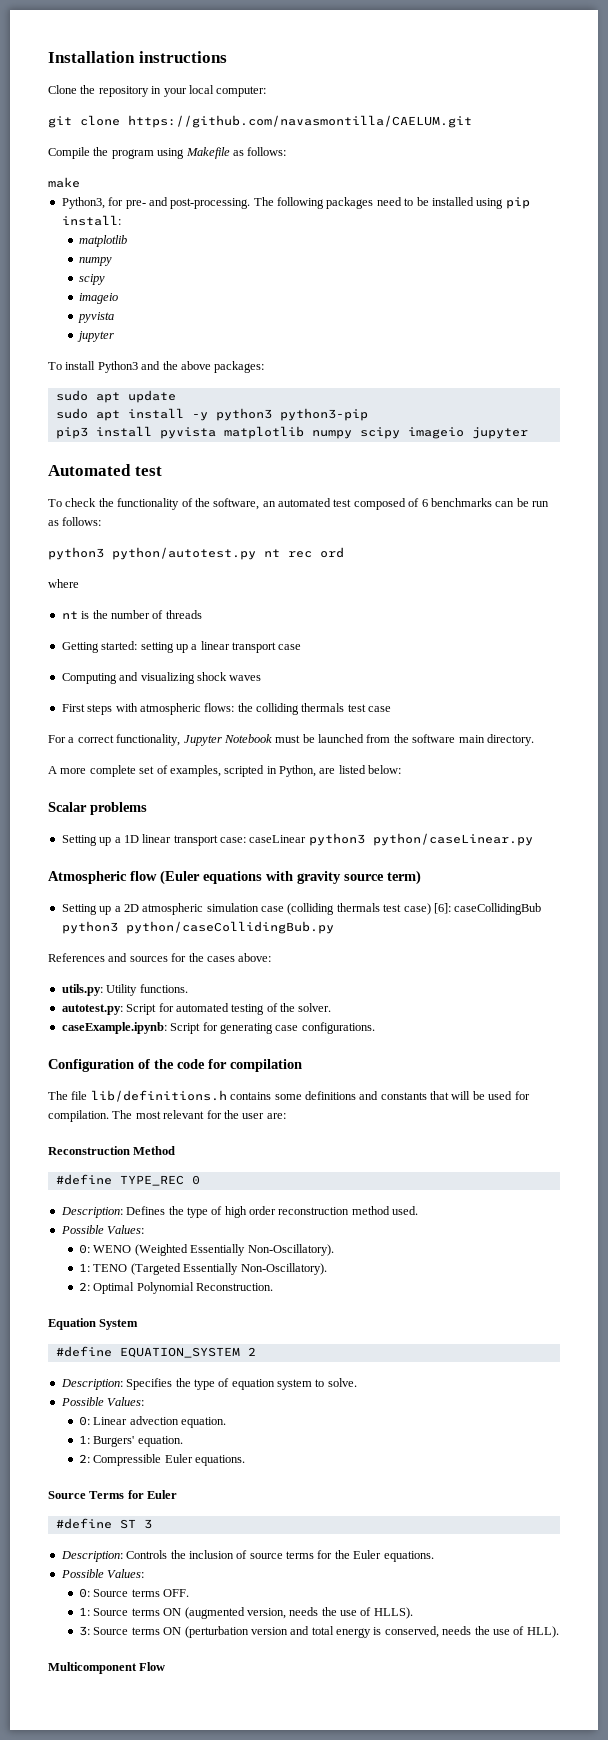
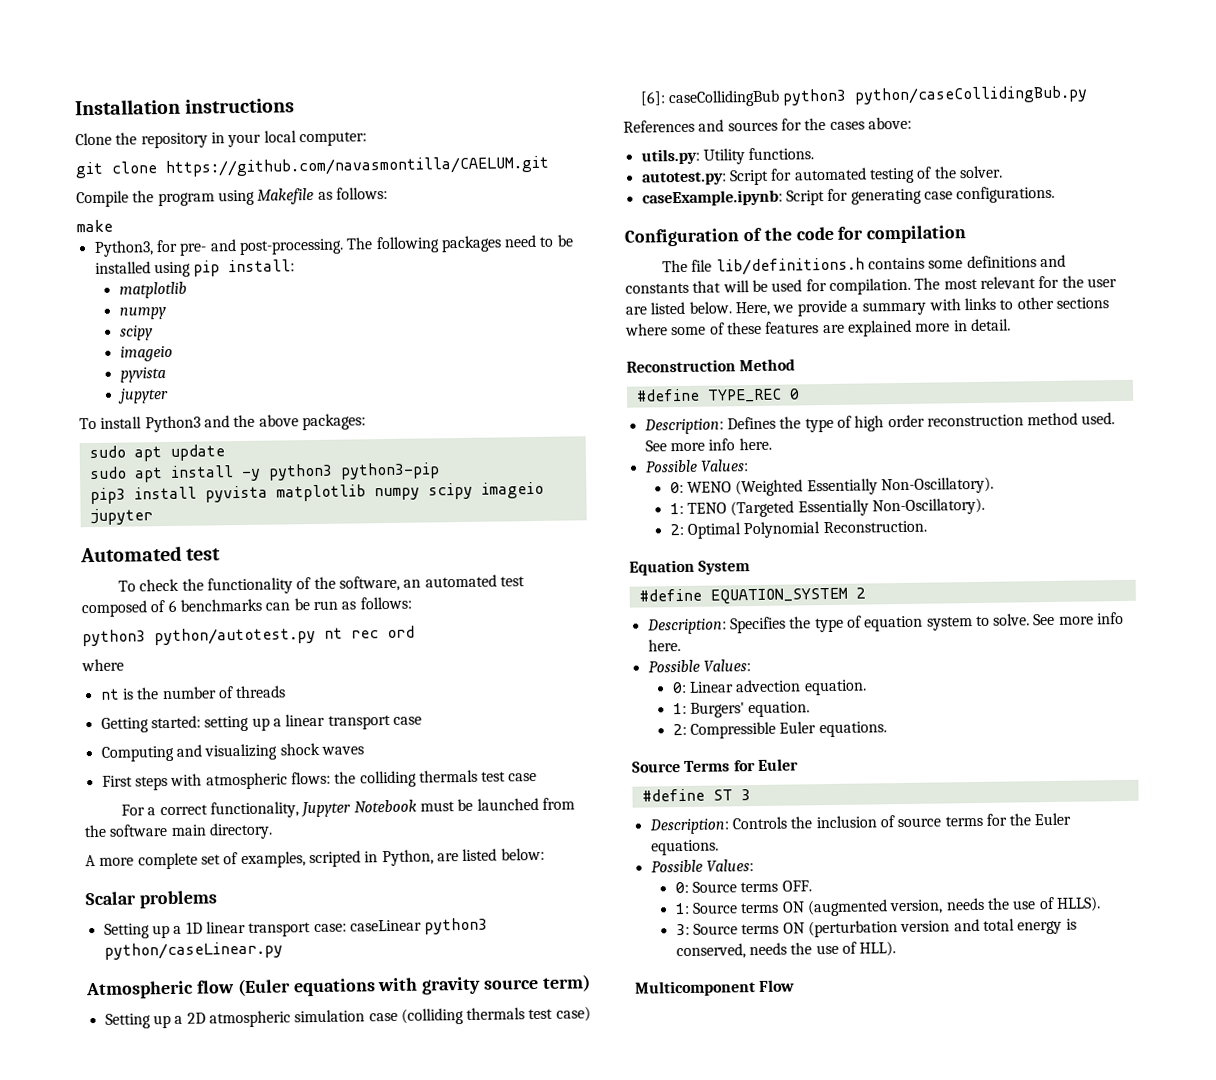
[266,1113,286,1119] are: -> [625,296,1109,317] [625,318,1011,337] are listed below. Here, we provide a summary with links to other sections where some of these features are explained more in detail.
(419, 1210) none -> [644,437,772,452] See more info here.
(357, 1382) none -> [1033,611,1125,626] [647,639,681,652] See more info here.

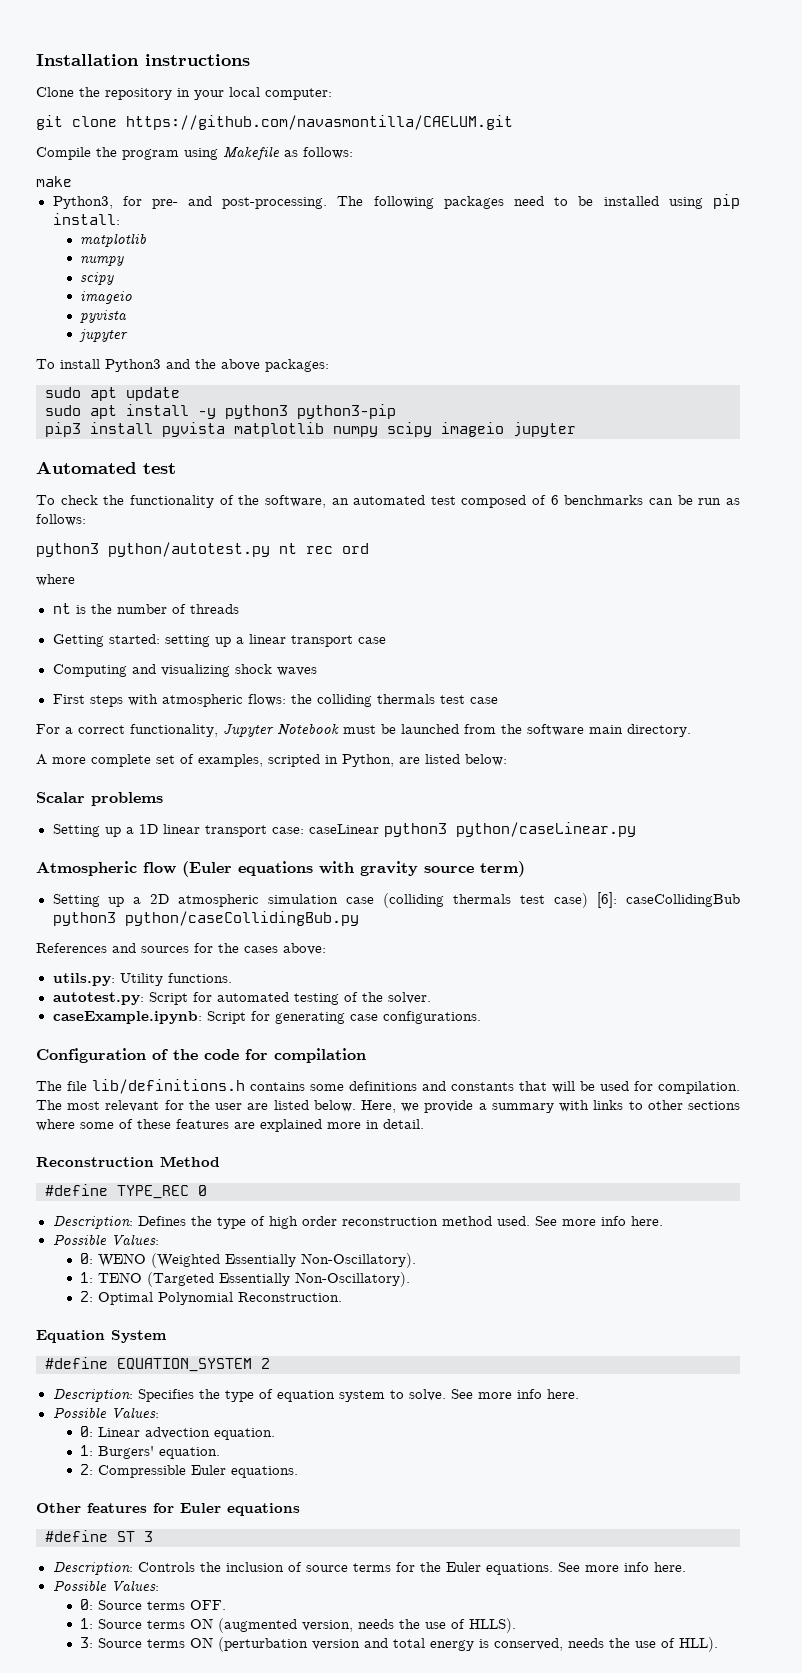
[632,760,731,773] Source Terms -> [36,1503,147,1513] Other features
(799, 764) none -> [227,1503,300,1516] equations
(719, 847) none -> [557,1562,686,1572] See more info here.
[635,979,796,997] // Multicomponent Flow -> (719, 1644) none

